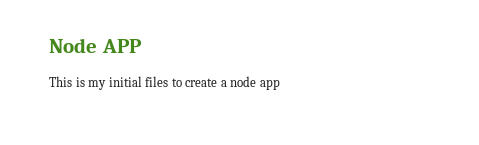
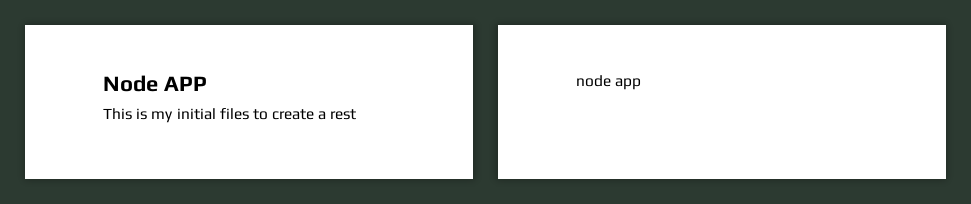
(227, 83) none -> [330,109,357,120] rest

